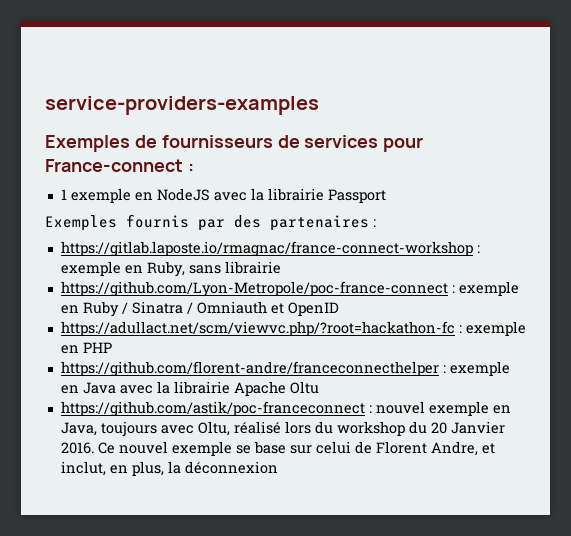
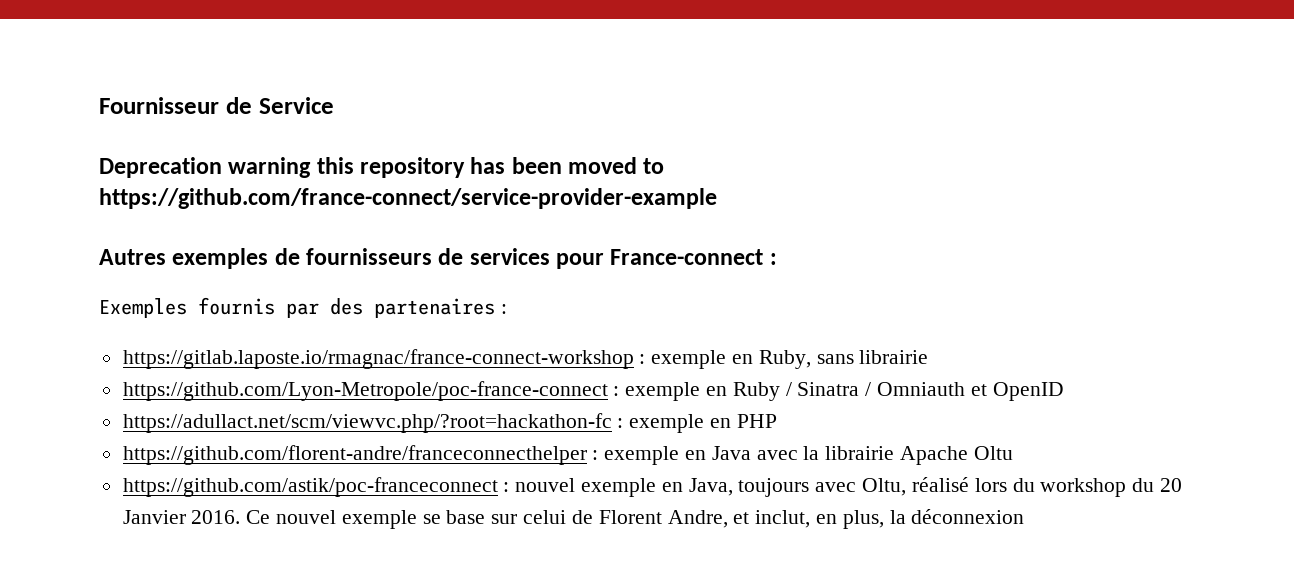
[45,96,319,115] [45,135,130,152] service-providers-examples // Exemples -> [99,97,334,114] [99,157,665,178] [99,188,717,209] [99,248,269,269] Fournisseur de Service // Deprecation warning this repository has been moved to https://github.com/france-connect/service-provider-example // Autres exemples
[60,188,386,203] // 1 exemple en NodeJS avec la librairie Passport -> (777, 259) none

